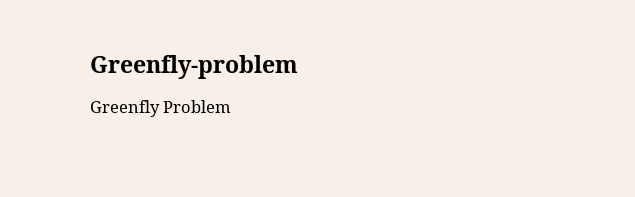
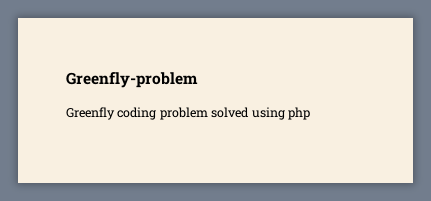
[163,100,232,113] Problem -> [117,107,310,120] coding problem solved using php

